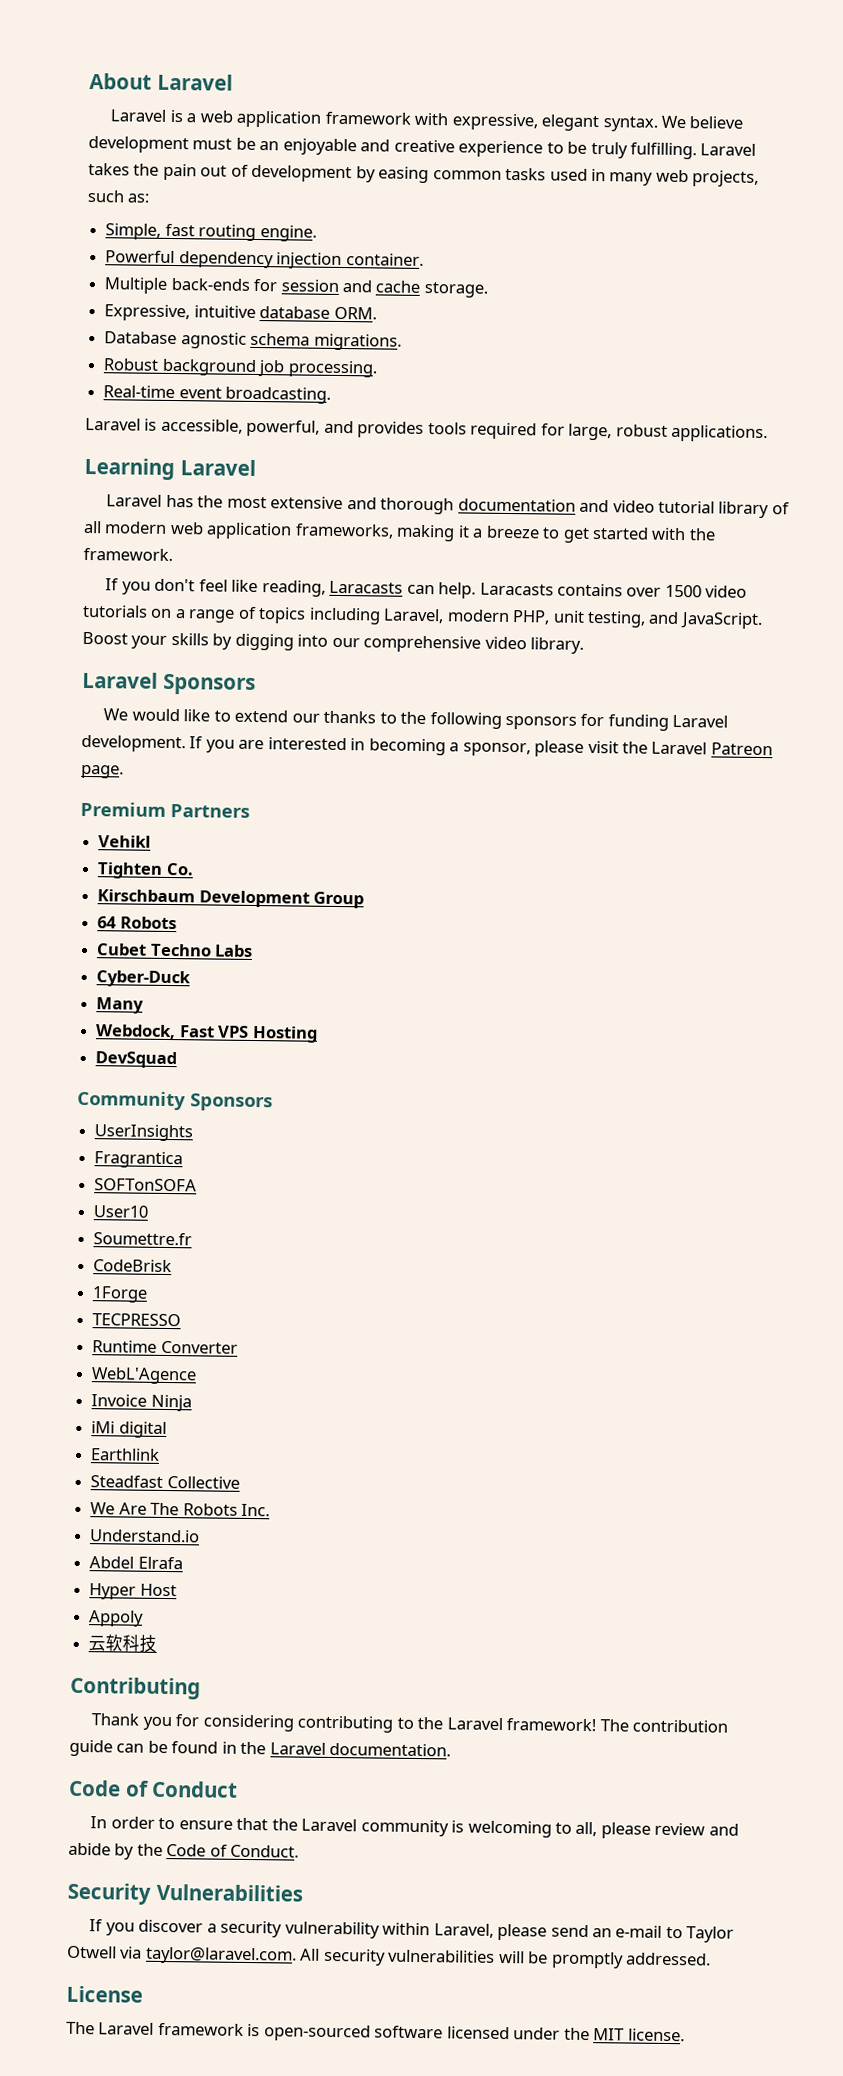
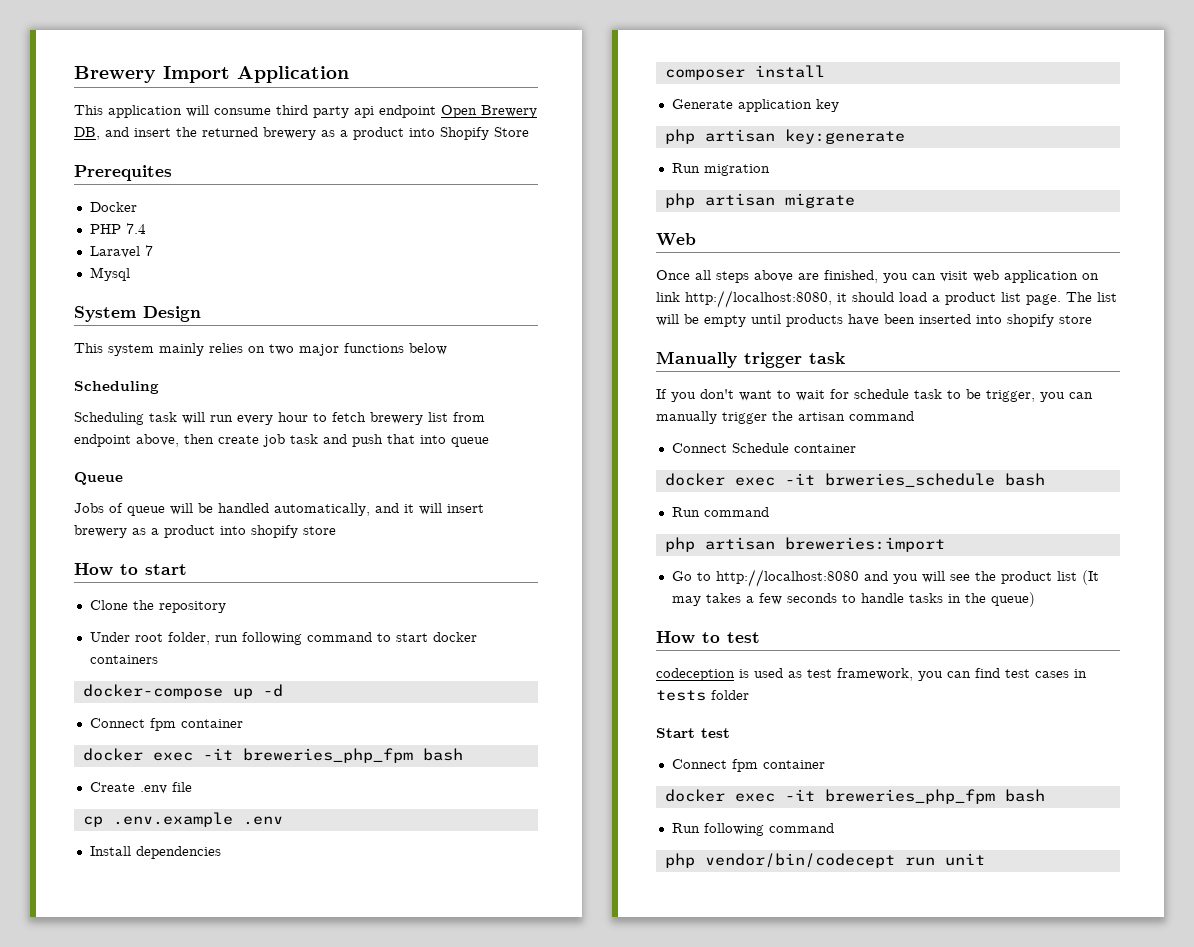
[89,72,233,91] [110,109,744,132] [88,135,757,160] [88,162,760,187] [87,189,151,203] [105,223,317,242] [105,250,424,270] [104,277,488,298] [104,304,377,322] [104,331,402,351] [103,358,378,378] [103,385,332,404] [85,417,769,443] [84,457,256,481] [106,494,790,519] [83,520,716,543] [83,547,173,562] [105,578,748,599] [82,604,763,630] [82,631,585,654] [82,671,256,696] [103,708,729,731] [81,734,773,757] [81,764,124,779] [80,801,250,818] [98,835,152,848] [97,862,194,879] [97,889,365,909] [97,916,177,930] [96,943,254,957] [96,970,192,988] [96,997,145,1014] [95,1024,318,1043] [95,1051,178,1069] [77,1090,273,1112] [94,1124,194,1142] [94,1151,184,1169] [94,1178,198,1192] [93,1205,149,1218] [93,1232,193,1246] [93,1259,173,1273] [92,1286,149,1303] [92,1313,182,1327] [92,1340,238,1354] [91,1367,198,1385] [91,1394,192,1412] [91,1421,167,1438] [90,1448,161,1461] [90,1475,240,1489] [90,1502,270,1517] [90,1529,201,1543] [89,1556,183,1570] [89,1583,177,1600] [88,1610,145,1627] [88,1634,158,1653] [70,1676,201,1700] [91,1713,729,1733] [69,1739,452,1757] [68,1779,239,1798] [90,1816,739,1839] [68,1842,300,1860] [67,1882,303,1905] [89,1919,735,1943] [67,1945,712,1969] [66,1985,143,2003] [66,2021,685,2042] About Laravel // Laravel is a web application framework with expressive, elegant syntax. We believe development must be an enjoyable and creative experience to be truly fulfilling. Laravel takes the pain out of development by easing common tasks used in many web projects, such as: // Simple, fast routing engine. // Powerful dependency injection container. // Multiple back-ends for session and cache storage. // Expressive, intuitive database ORM. // Database agnostic schema migrations. // Robust background job processing. // Real-time event broadcasting. // Laravel is accessible, powerful, and provides tools required for large, robust applications. // Learning Laravel // Laravel has the most extensive and thorough documentation and video tutorial library of all modern web application frameworks, making it a breeze to get started with the framework. // If you don't feel like reading, Laracasts can help. Laracasts contains over 1500 video tutorials on a range of topics including Laravel, modern PHP, unit testing, and JavaScript. Boost your skills by digging into our comprehensive video library. // Laravel Sponsors // We would like to extend our thanks to the following sponsors for funding Laravel development. If you are interested in becoming a sponsor, please visit the Laravel Patreon page. // Premium Partners // Vehikl // Tighten Co. // Kirschbaum Development Group // 64 Robots // Cubet Techno Labs // Cyber-Duck // Many // Webdock, Fast VPS Hosting // DevSquad // Community Sponsors // UserInsights // Fragrantica // SOFTonSOFA // User10 // Soumettre.fr // CodeBrisk // 1Forge // TECPRESSO // Runtime Converter // WebL'Agence // Invoice Ninja // iMi digital // Earthlink // Steadfast Collective // We Are The Robots Inc. // Understand.io // Abdel Elrafa // Hyper Host // Appoly // 云软科技 // Contributing // Thank you for considering contributing to the Laravel framework! The contribution guide can be found in the Laravel documentation. // Code of Conduct // In order to ensure that the Laravel community is welcoming to all, please review and abide by the Code of Conduct. // Security Vulnerabilities // If you discover a security vulnerability within Laravel, please send an e-mail to Taylor Otwell via taylor@laravel.com. All security vulnerabilities will be promptly addressed. // License // The Laravel framework is open-sourced software licensed under the MIT license. -> [74,66,349,83] [74,105,537,118] [74,127,529,140] [74,165,172,181] [89,202,137,212] [89,223,146,234] [89,245,153,258] [89,267,130,281] [74,306,201,322] [74,343,447,356] [74,381,159,394] [74,412,485,425] [74,434,489,447] [74,472,123,485] [74,503,484,516] [74,525,336,538] [74,563,187,576] [89,600,226,613] [89,632,477,645] [89,655,158,664] [82,684,283,699] [89,718,243,731] [82,748,463,763] [89,782,192,794] [82,812,283,827] [89,846,221,859] [664,65,825,80] [671,99,839,112] [664,129,905,144] [671,163,770,176] [664,193,855,208] [656,233,696,246] [656,270,1099,283] [656,290,1117,308] [656,314,1092,327] [656,351,845,368] [656,389,1093,402] [656,411,914,424] [671,443,856,453] [664,473,1045,487] [671,507,769,517] [664,537,945,552] [671,569,1099,587] [671,592,1035,607] [656,631,760,644] [656,668,1087,681] [656,690,749,701] [656,728,730,738] [671,759,825,772] [664,789,1045,804] [671,823,834,836] [664,853,985,868] Brewery Import Application // This application will consume third party api endpoint Open Brewery DB, and insert the returned brewery as a product into Shopify Store // Prerequites // Docker // PHP 7.4 // Laravel 7 // Mysql // System Design // This system mainly relies on two major functions below // Scheduling // Scheduling task will run every hour to fetch brewery list from endpoint above, then create job task and push that into queue // Queue // Jobs of queue will be handled automatically, and it will insert brewery as a product into shopify store // How to start // Clone the repository // Under root folder, run following command to start docker containers // docker-compose up -d // Connect fpm container // docker exec -it breweries_php_fpm bash // Create .env file // cp .env.example .env // Install dependencies // composer install // Generate application key // php artisan key:generate // Run migration // php artisan migrate // Web // Once all steps above are finished, you can visit web application on link http://localhost:8080, it should load a product list page. The list will be empty until products have been inserted into shopify store // Manually trigger task // If you don't want to wait for schedule task to be trigger, you can manually trigger the artisan command // Connect Schedule container // docker exec -it brweries_schedule bash // Run command // php artisan breweries:import // Go to http://localhost:8080 and you will see the product list (It may takes a few seconds to handle tasks in the queue) // How to test // codeception is used as test framework, you can find test cases in tests folder // Start test // Connect fpm container // docker exec -it breweries_php_fpm bash // Run following command // php vendor/bin/codecept run unit

